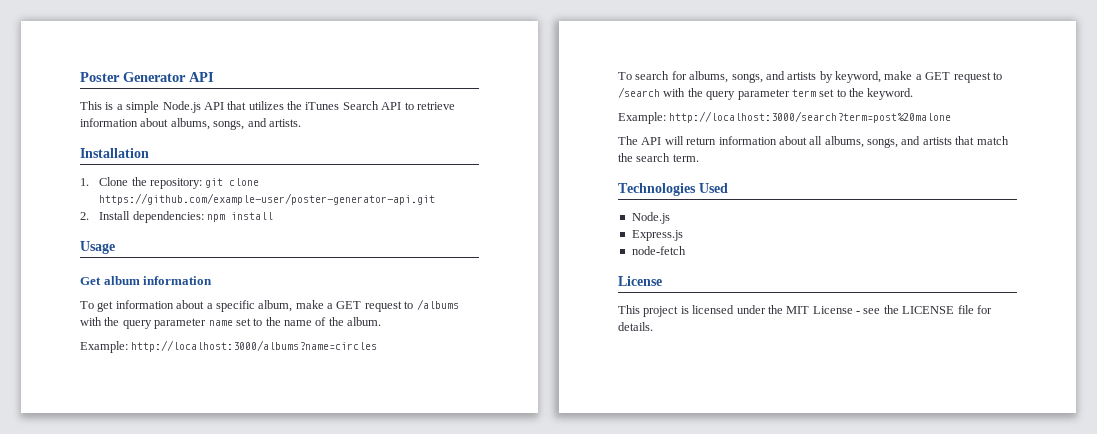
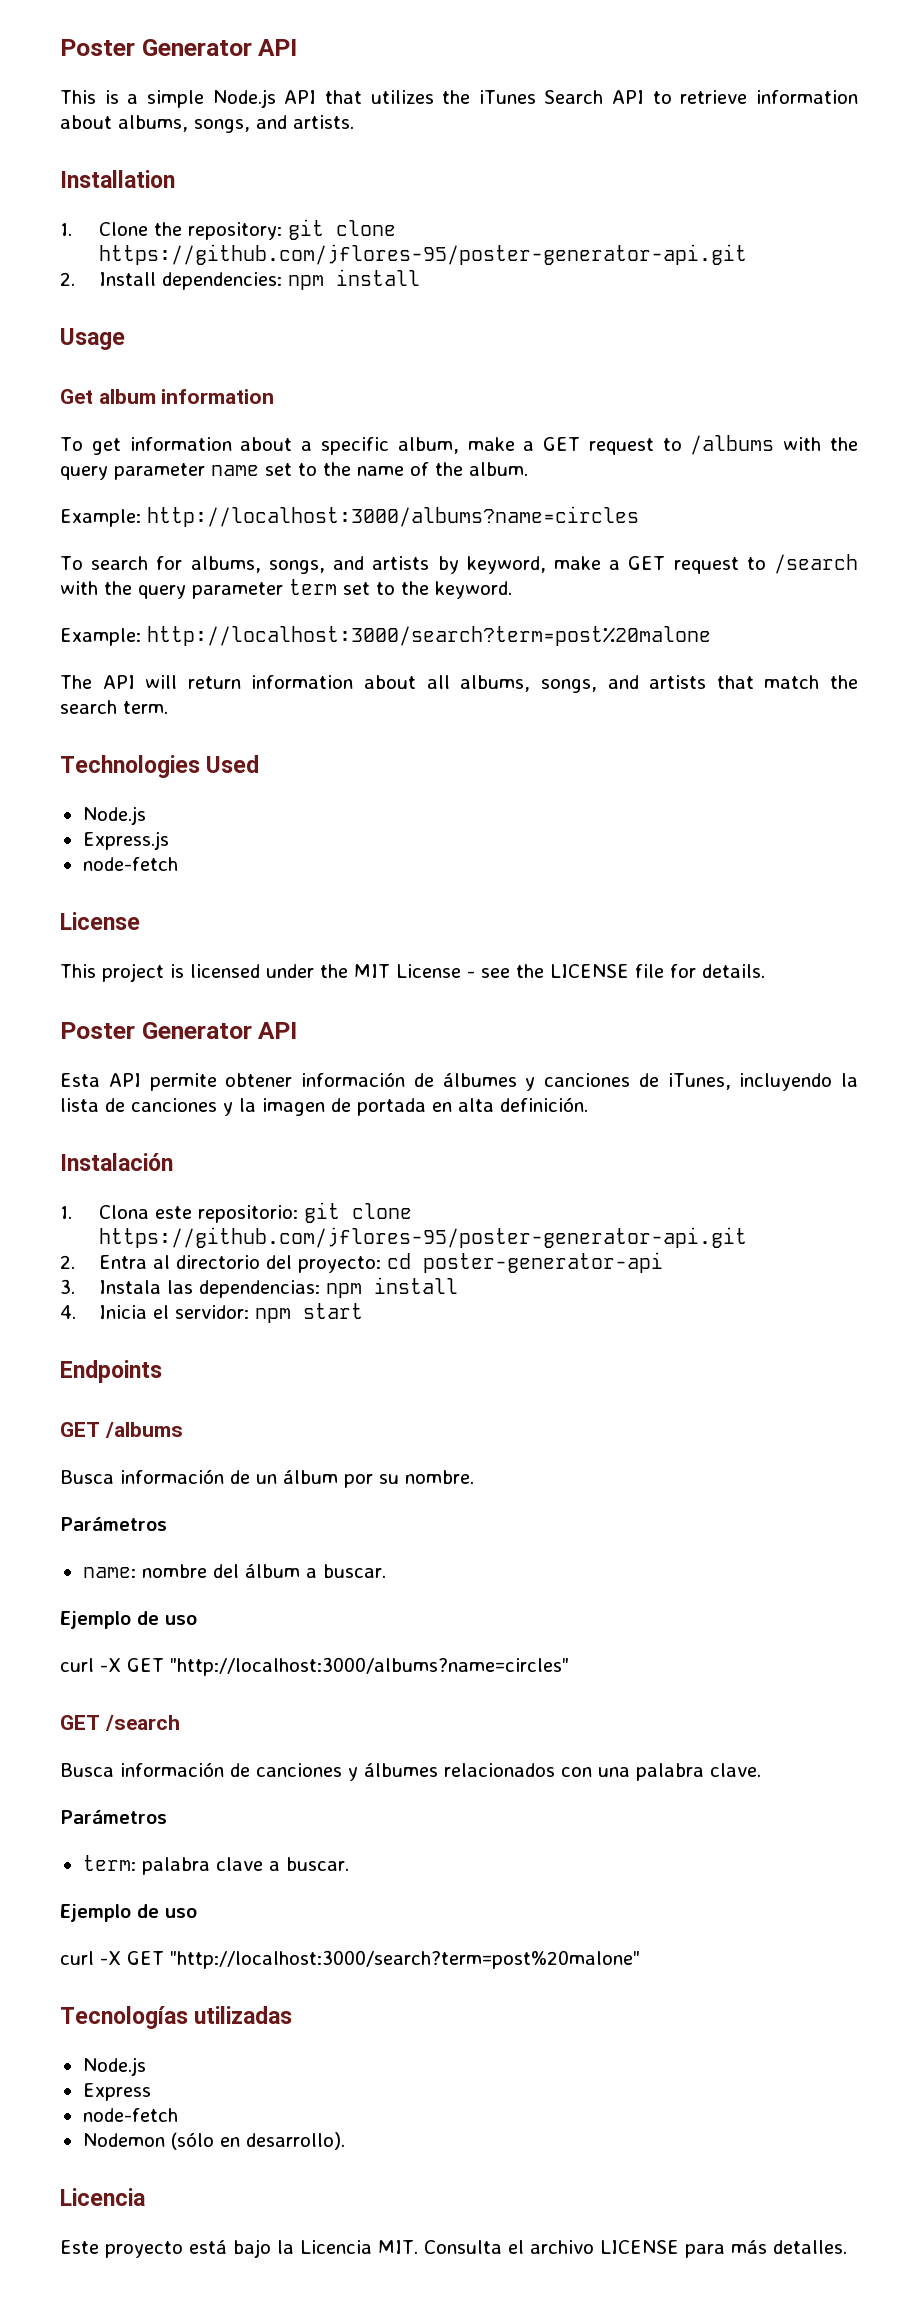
[99,193,436,205] https://github.com/example-user/poster-generator-api.git -> [98,244,747,265] https://github.com/jflores-95/poster-generator-api.git
(653, 326) none -> [60,1022,298,1039] [60,1072,859,1091] [60,1097,588,1116] [60,1153,173,1171] [60,1202,412,1223] [98,1227,747,1248] [60,1252,663,1273] [60,1277,458,1298] [60,1303,363,1323] [60,1360,162,1383] [60,1422,183,1438] [60,1469,474,1488] [60,1516,167,1531] [82,1564,386,1578] [60,1611,197,1629] [60,1657,569,1676] [60,1715,180,1731] [60,1762,761,1781] [60,1809,167,1824] [82,1855,349,1875] [60,1904,197,1922] [60,1950,640,1969] [60,2006,293,2029] [82,2057,146,2076] [82,2083,151,2101] [82,2108,178,2122] [82,2132,345,2150] [60,2188,145,2206] [60,2239,847,2258] // Poster Generator API // Esta API permite obtener información de álbumes y canciones de iTunes, incluyendo la lista de canciones y la imagen de portada en alta definición. // Instalación // 1. Clona este repositorio: git clone https://github.com/jflores-95/poster-generator-api.git // 2. Entra al directorio del proyecto: cd poster-generator-api // 3. Instala las dependencias: npm install // 4. Inicia el servidor: npm start // Endpoints // GET /albums // Busca información de un álbum por su nombre. // Parámetros // name: nombre del álbum a buscar. // Ejemplo de uso // curl -X GET "http://localhost:3000/albums?name=circles" // GET /search // Busca información de canciones y álbumes relacionados con una palabra clave. // Parámetros // term: palabra clave a buscar. // Ejemplo de uso // curl -X GET "http://localhost:3000/search?term=post%20malone" // Tecnologías utilizadas // Node.js // Express // node-fetch // Nodemon (sólo en desarrollo). // Licencia // Este proyecto está bajo la Licencia MIT. Consulta el archivo LICENSE para más detalles.

